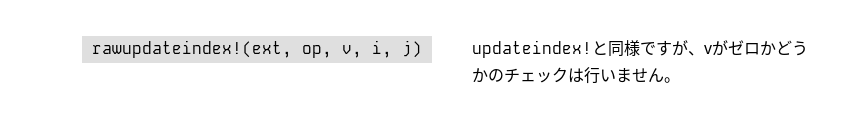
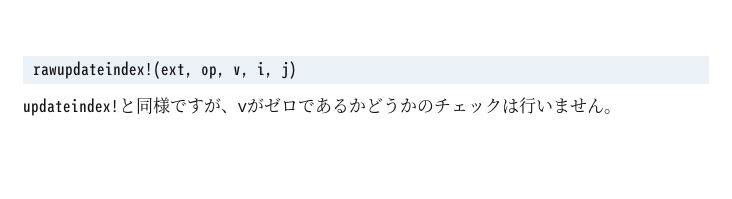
(760, 48) none -> [298,98,349,114] である

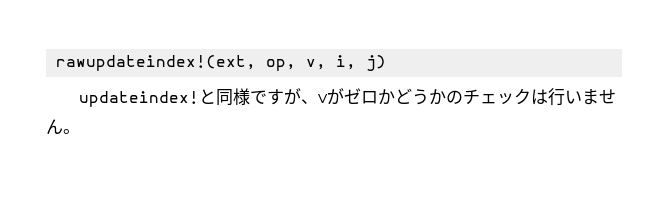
[298,98,349,114] である -> (378, 97) none

